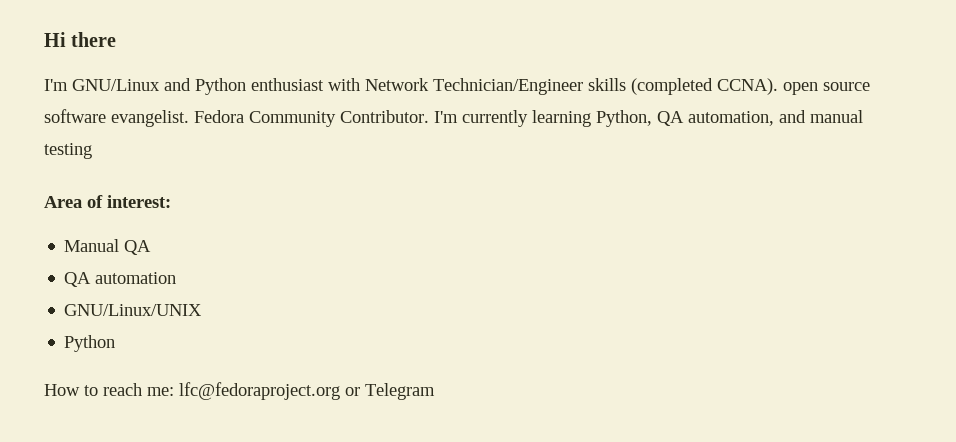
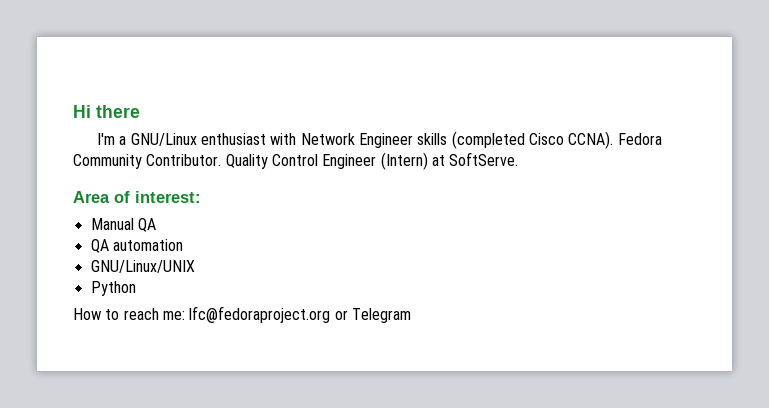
[72,78,246,95] GNU/Linux and Python -> [119,133,197,146] a GNU/Linux
[433,78,583,95] Technician/Engineer -> [359,133,414,148] Engineer
[717,78,870,95] [44,109,863,127] [44,143,92,159] CCNA). open source software evangelist. Fedora Community Contributor. I'm currently learning Python, QA automation, and manual testing -> [529,131,662,149] [73,152,519,170] Cisco CCNA). Fedora Community Contributor. Quality Control Engineer (Intern) at SoftServe.

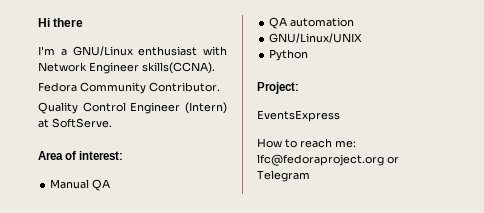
[417,131,614,149] skills (completed Cisco CCNA). -> [142,62,215,74] skills(CCNA). //
(222, 160) none -> (220, 87) //
(136, 288) none -> [257,82,299,94] [257,110,340,122] // Project: // EventsExpress

